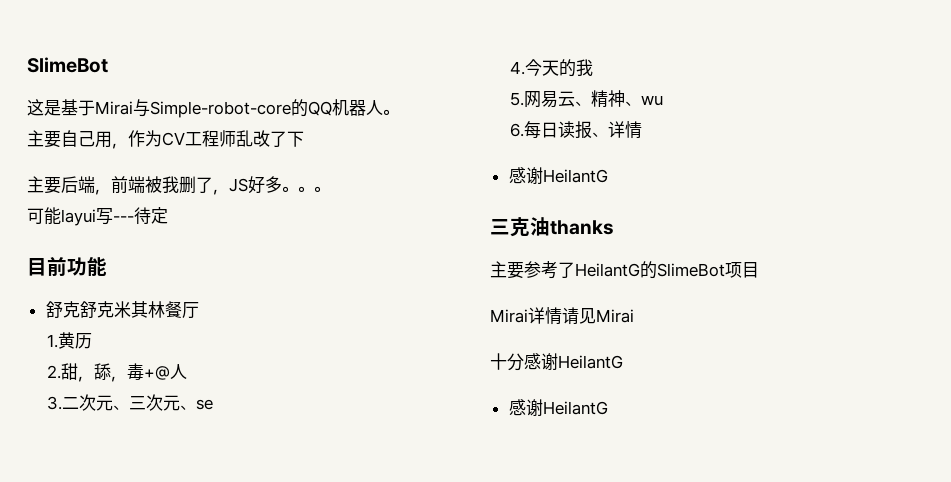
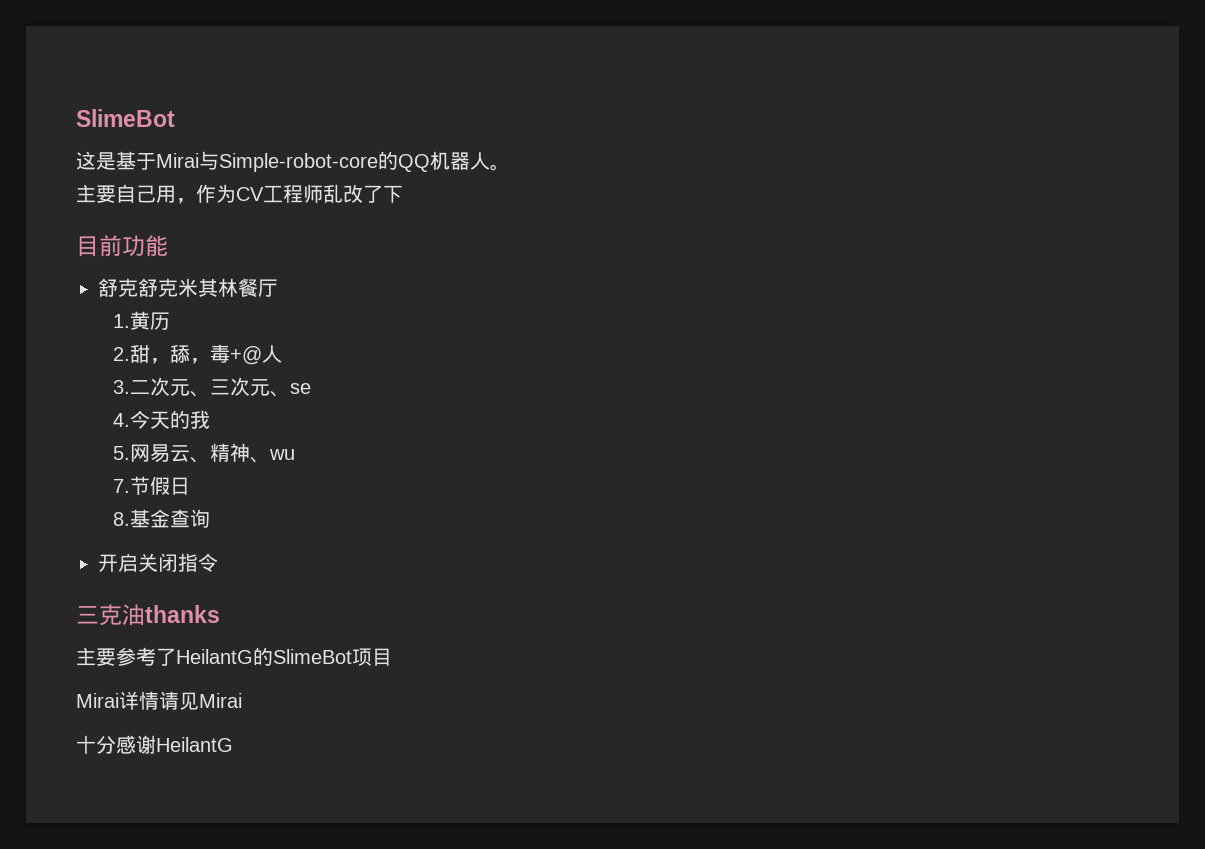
[27,176,330,195] [27,207,168,226] // 主要后端，前端被我删了，JS好多。。。 // 可能layui写---待定 -> (403, 194) none
[510,121,542,138] 6.每 -> [112,476,170,495] 7.节假
[558,121,643,139] [508,167,608,184] 读报、详情 // 感谢HeilantG -> [112,509,210,528] [98,553,218,572] // 8.基金查询 // 开启关闭指令
[508,399,608,416] // 感谢HeilantG -> (233, 744) none

